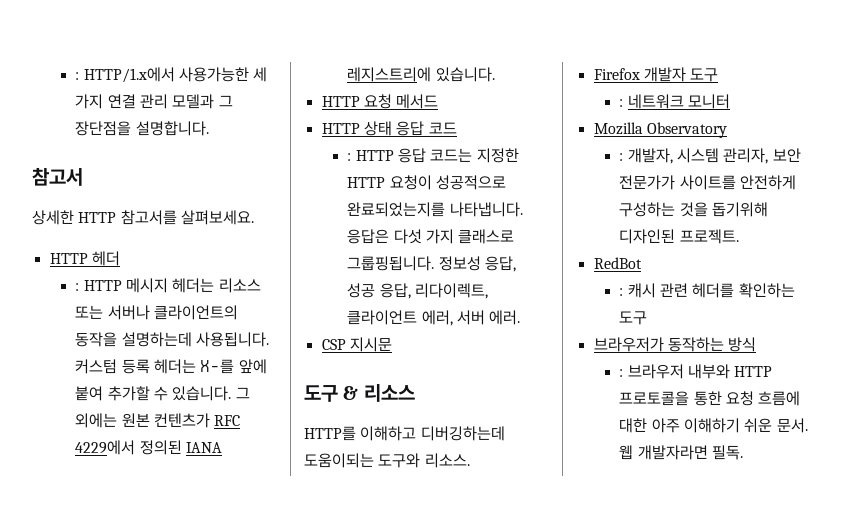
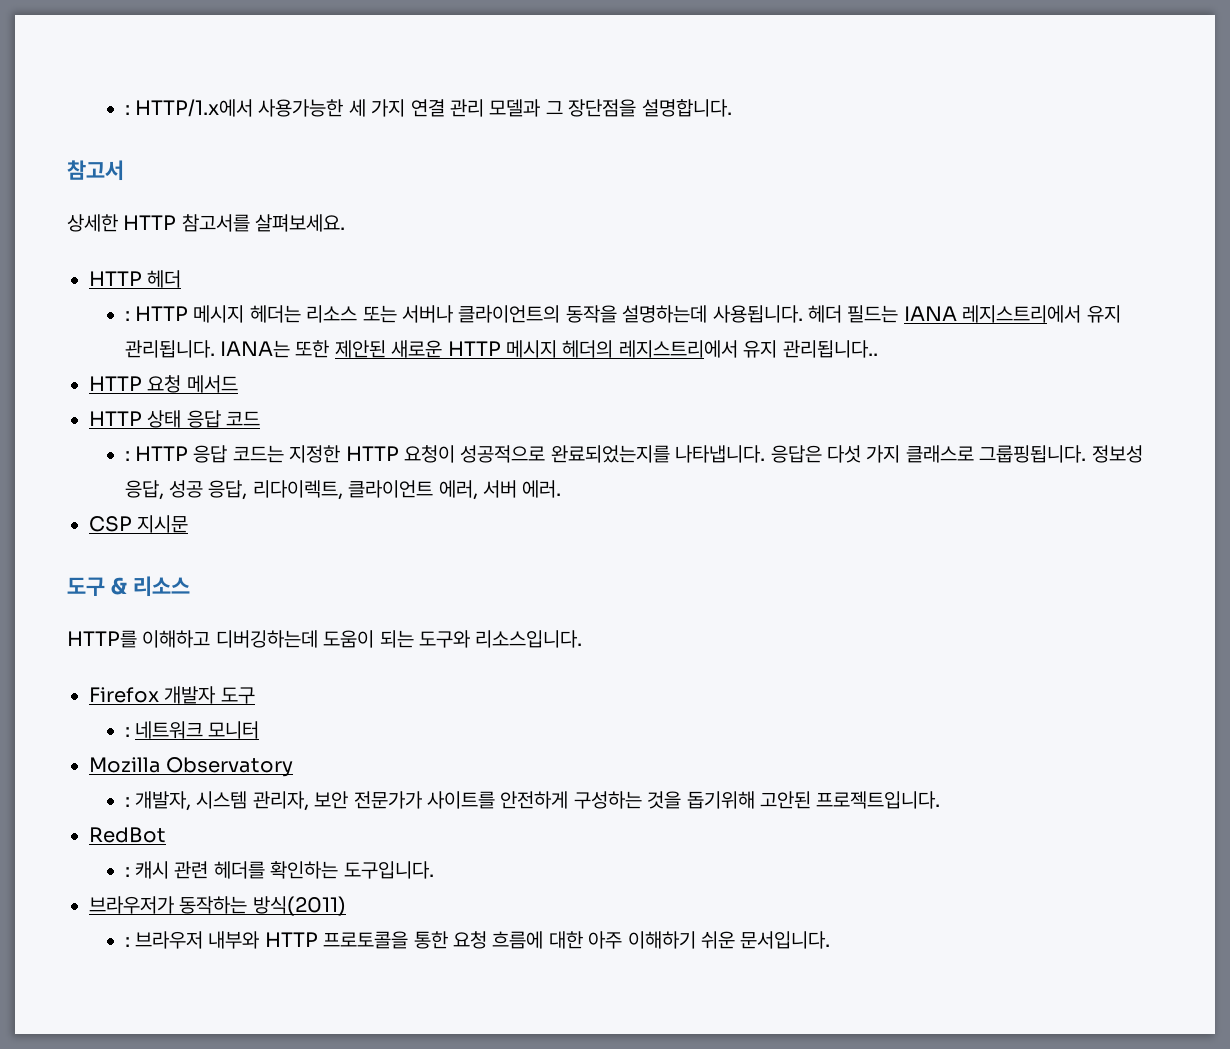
[75,359,267,374] [75,386,250,401] [75,413,241,428] [75,440,223,455] [347,67,495,82] 커스텀 등록 헤더는 X-를 앞에 붙여 추가할 수 있습니다. 그 외에는 원본 컨텐츠가 RFC 4229에서 정의된 IANA 레지스트리에 있습니다. -> [807,305,1121,323] [124,340,878,358] 헤더 필드는 IANA 레지스트리에서 유지 관리됩니다. IANA는 또한 제안된 새로운 HTTP 메시지 헤더의 레지스트리에서 유지 관리됩니다..
[304,453,470,468] 도움이되는 도구와 리소스. -> [323,630,583,648] 도움이 되는 도구와 리소스입니다.
[619,229,739,244] 디자인된 프로젝트. -> [759,791,941,809] 고안된 프로젝트입니다.
[619,311,648,325] 도구 -> [343,861,434,879] 도구입니다.
[728,337,757,352] 방식 -> [252,896,346,916] 방식(2011)
[776,418,808,433] [619,445,744,460] 문서. 웹 개발자라면 필독. -> [740,931,831,949] 문서입니다.

